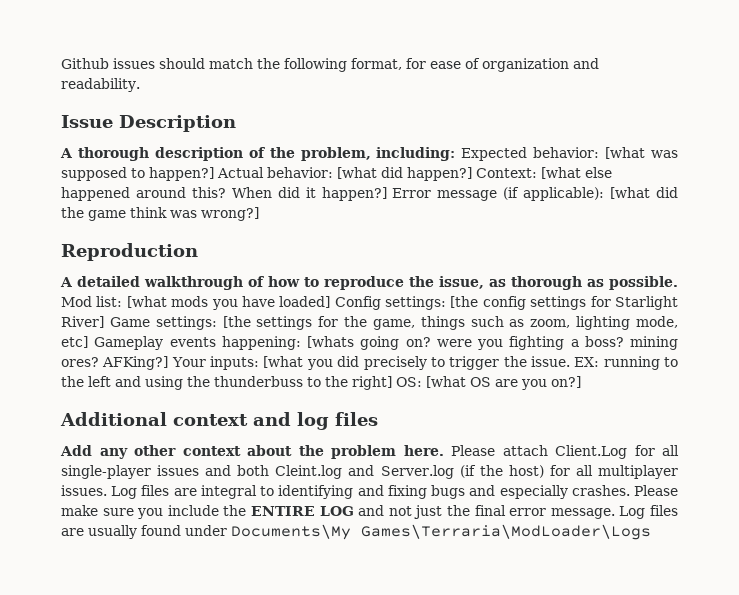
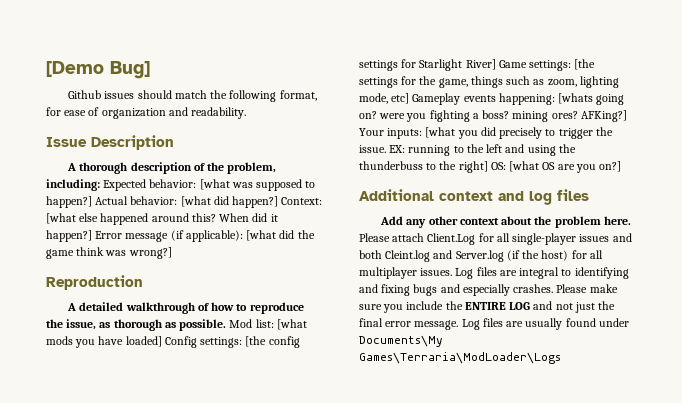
(61, 63) none -> [46,61,150,79] [Demo Bug] //

